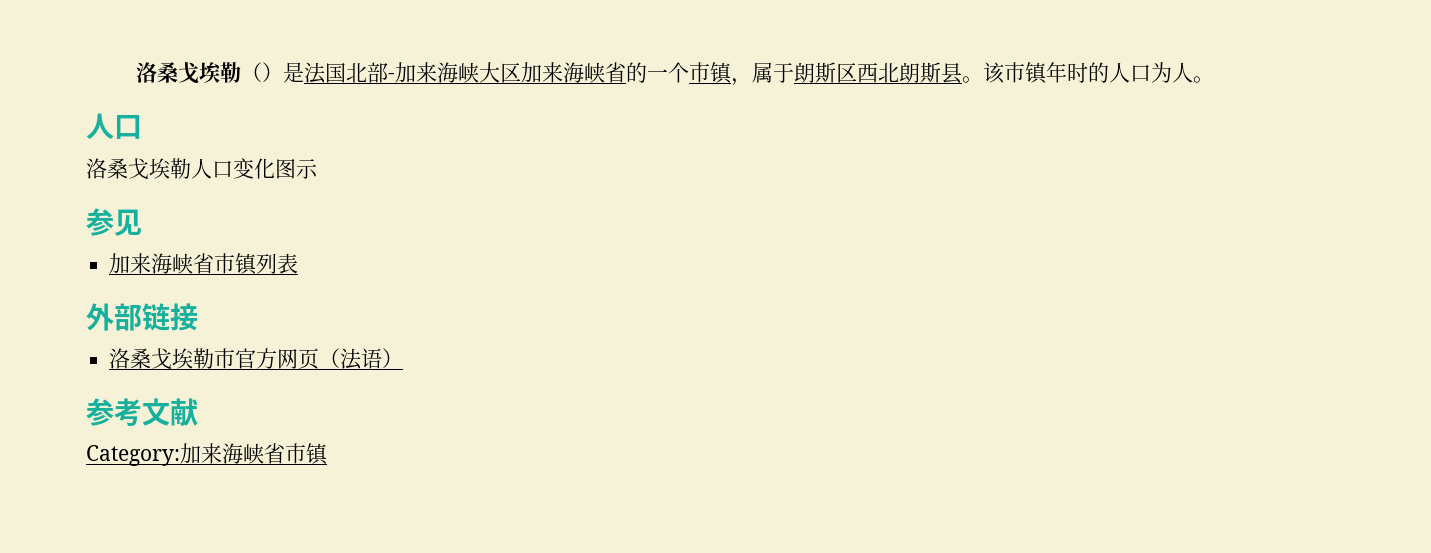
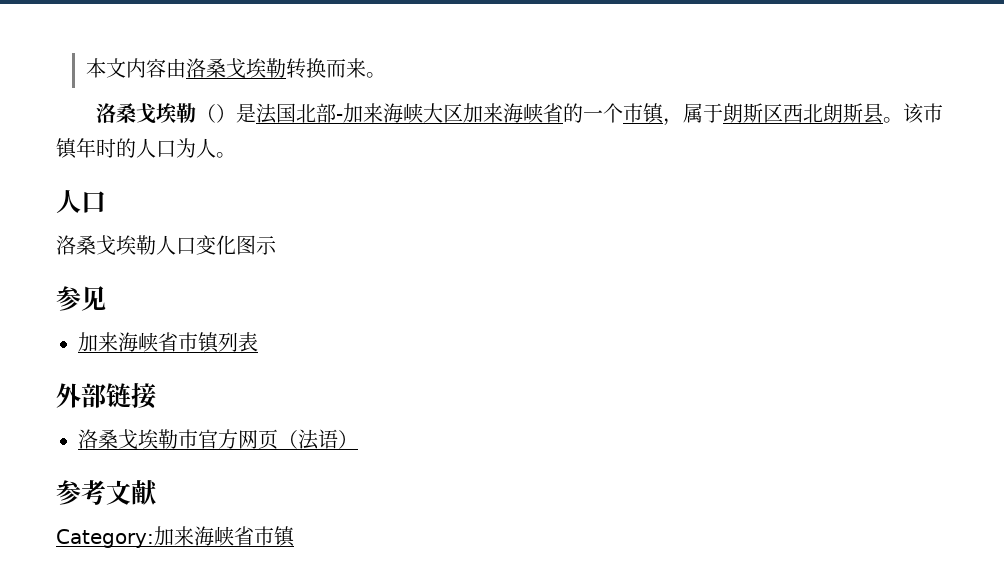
(136, 72) none -> [86,58,387,79] 本文内容由洛桑戈埃勒转换而来。 //

